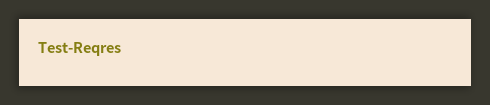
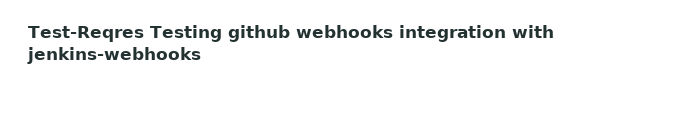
(121, 49) none -> [149,25,554,42] [27,47,201,64] Testing github webhooks integration with jenkins-webhooks

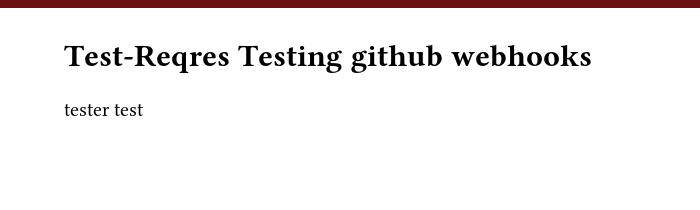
[398,25,554,42] [27,47,201,64] integration with jenkins-webhooks -> [64,103,145,116] // tester test

